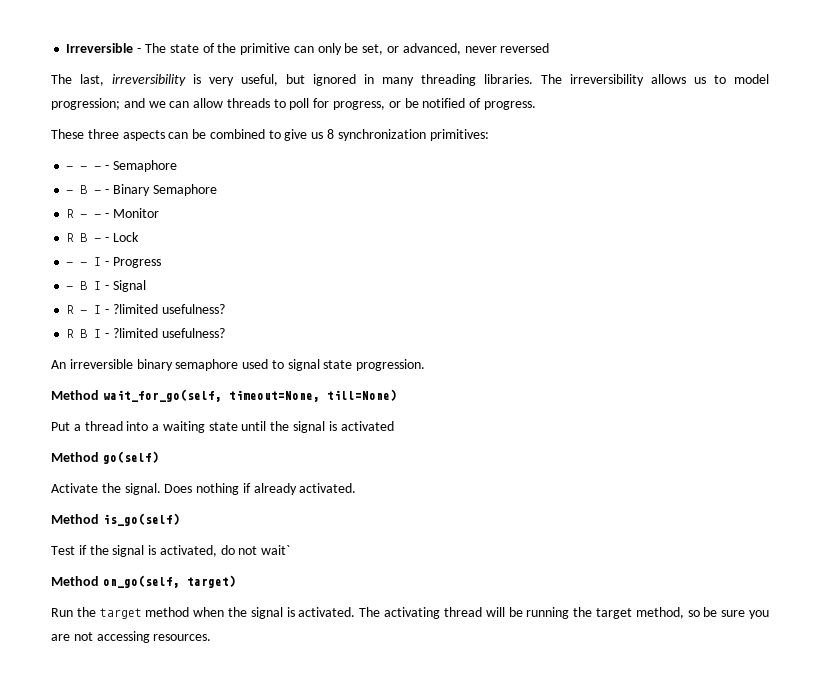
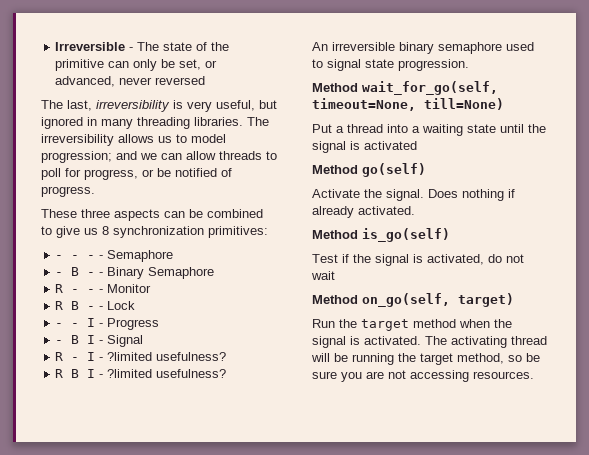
[261,545,291,555] wait` -> [311,271,335,280] wait

